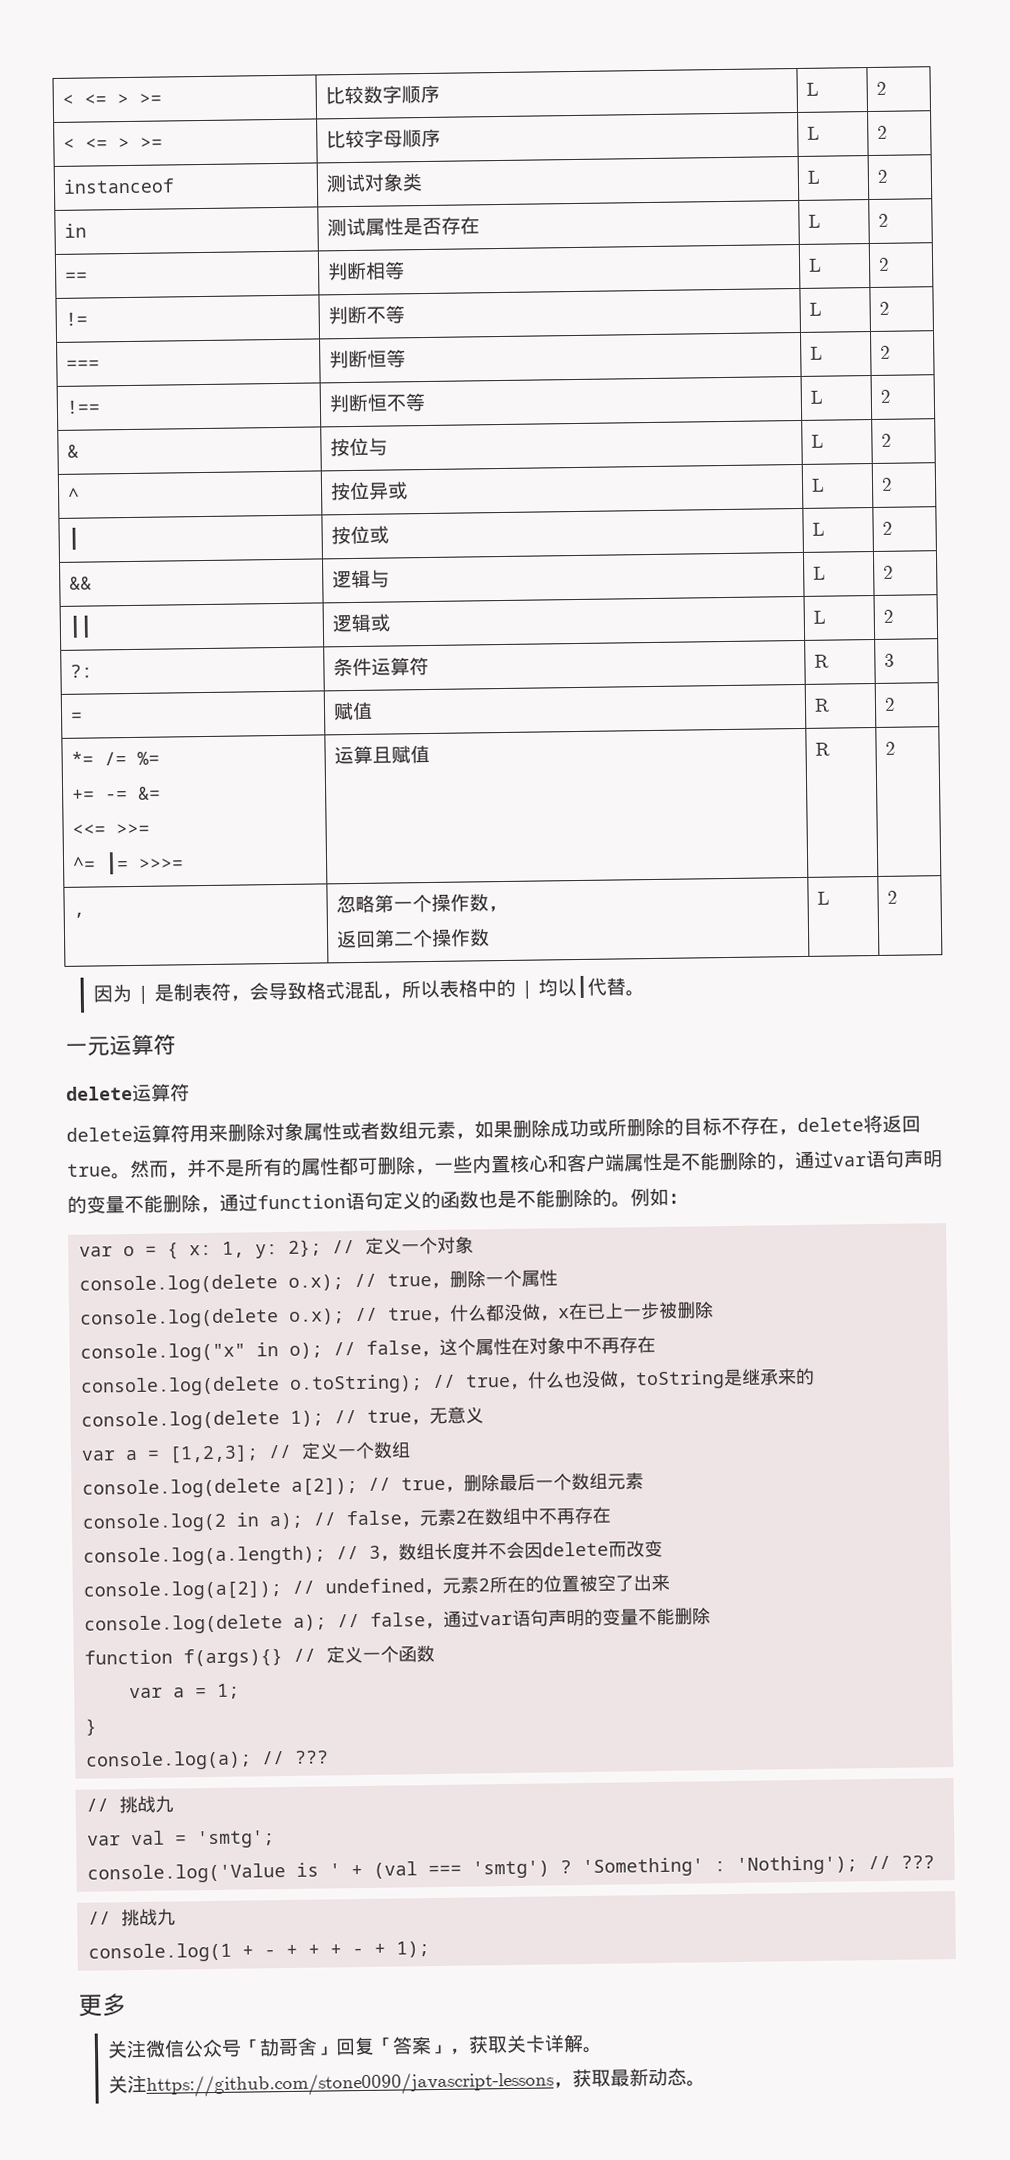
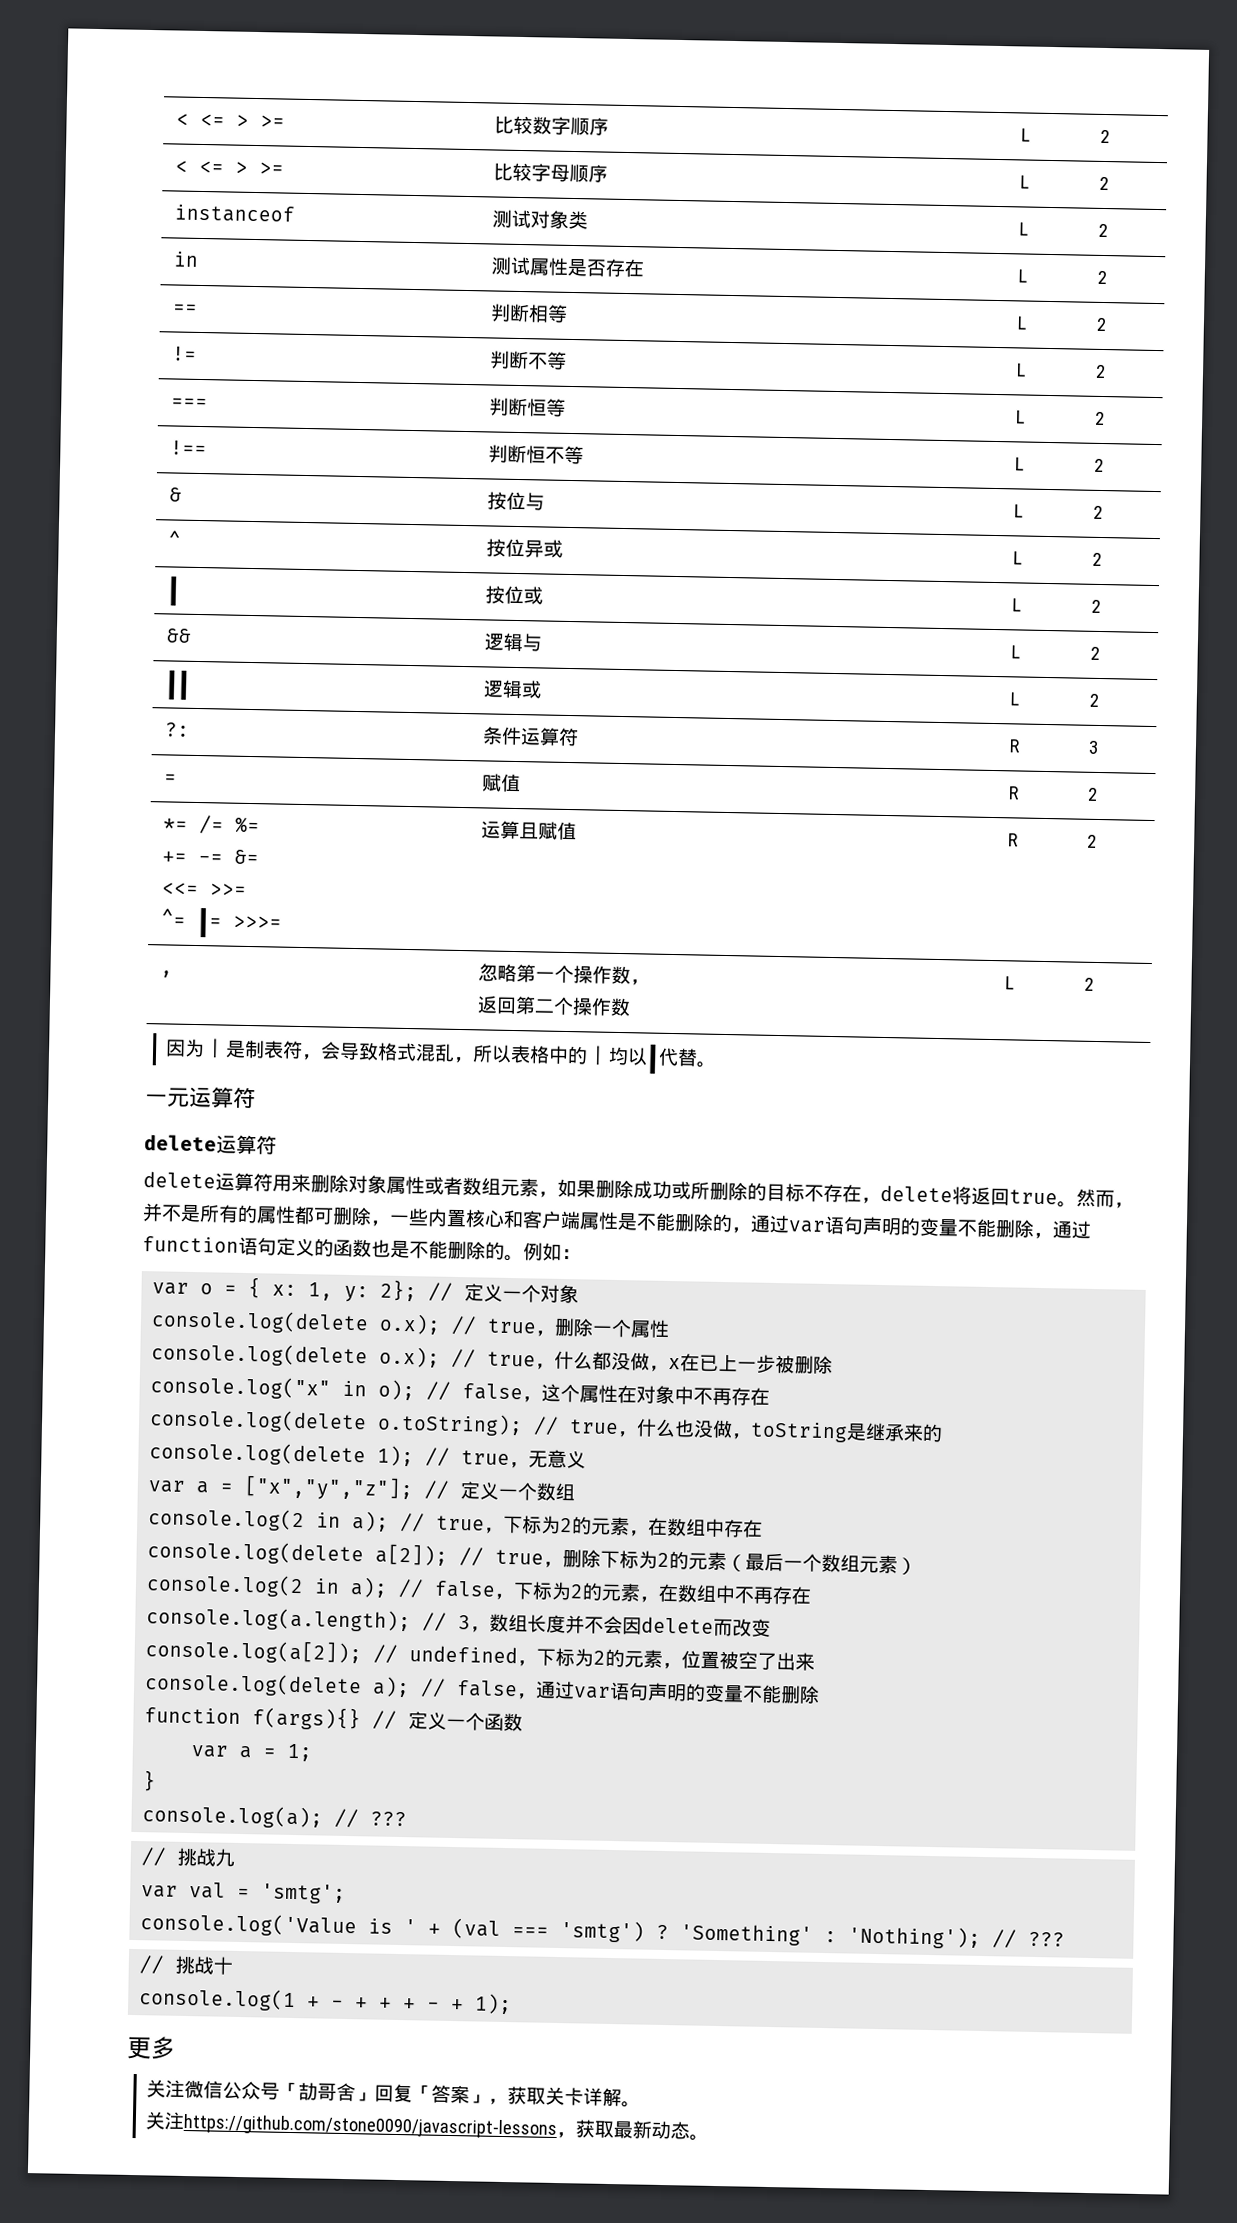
[169,1444,260,1464] [1,2,3]; -> [244,1475,415,1502] ["x","y","z"];
(412, 1449) none -> [148,1507,764,1538] // console.log(2 in a); // true，下标为2的元素，在数组中存在
(501, 1483) none -> [600,1550,747,1572] 下标为2的元素（
(645, 1481) none -> [897,1557,918,1575] ）
[419,1508,468,1527] 元素2 -> [513,1581,660,1603] 下标为2的元素，
[442,1575,545,1594] 元素2所在的 -> [536,1647,683,1670] 下标为2的元素，
[157,1908,177,1926] 九 -> [213,1956,234,1975] 十

